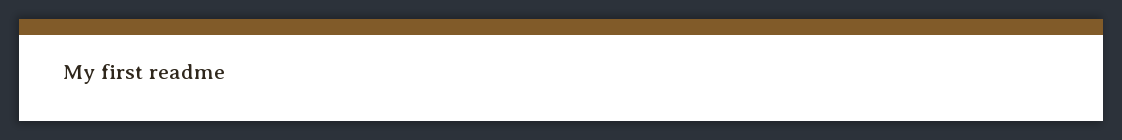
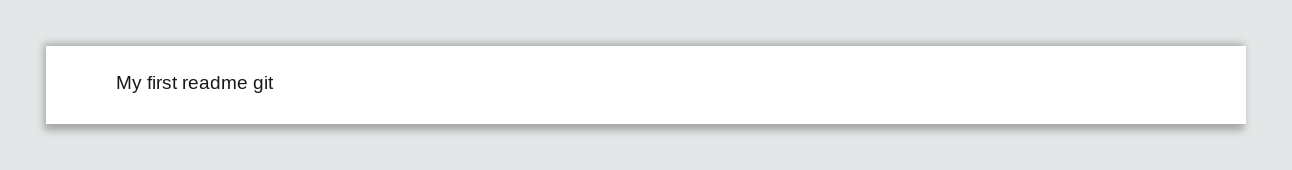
(225, 71) none -> [253,76,275,93] git

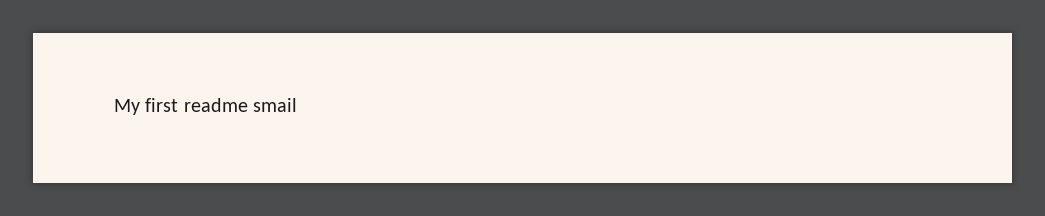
[253,76,275,93] git -> [253,98,298,112] smail

